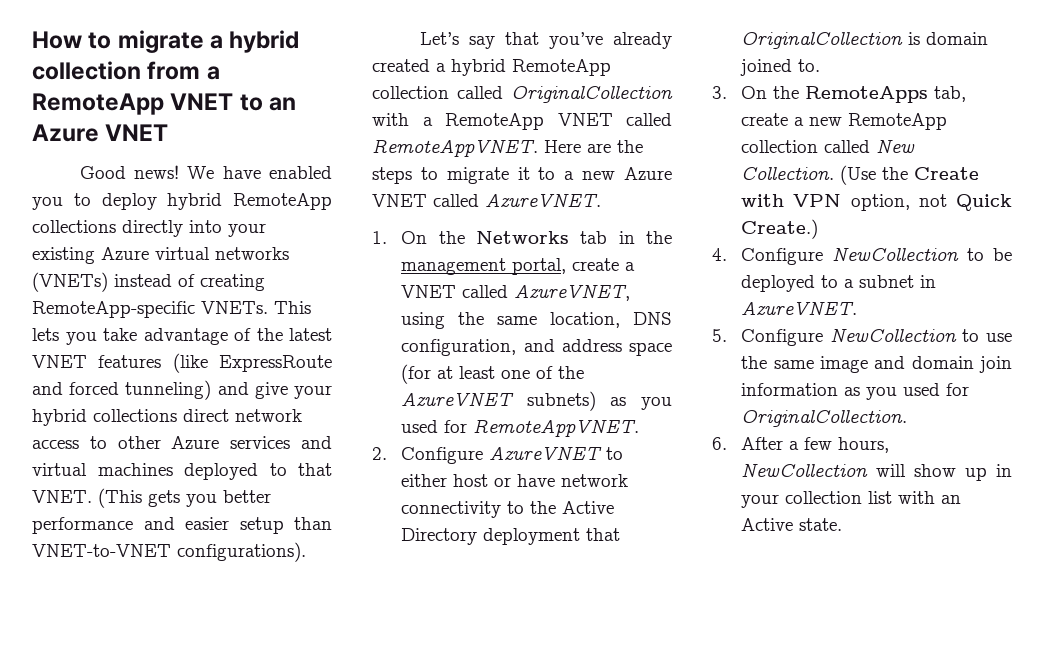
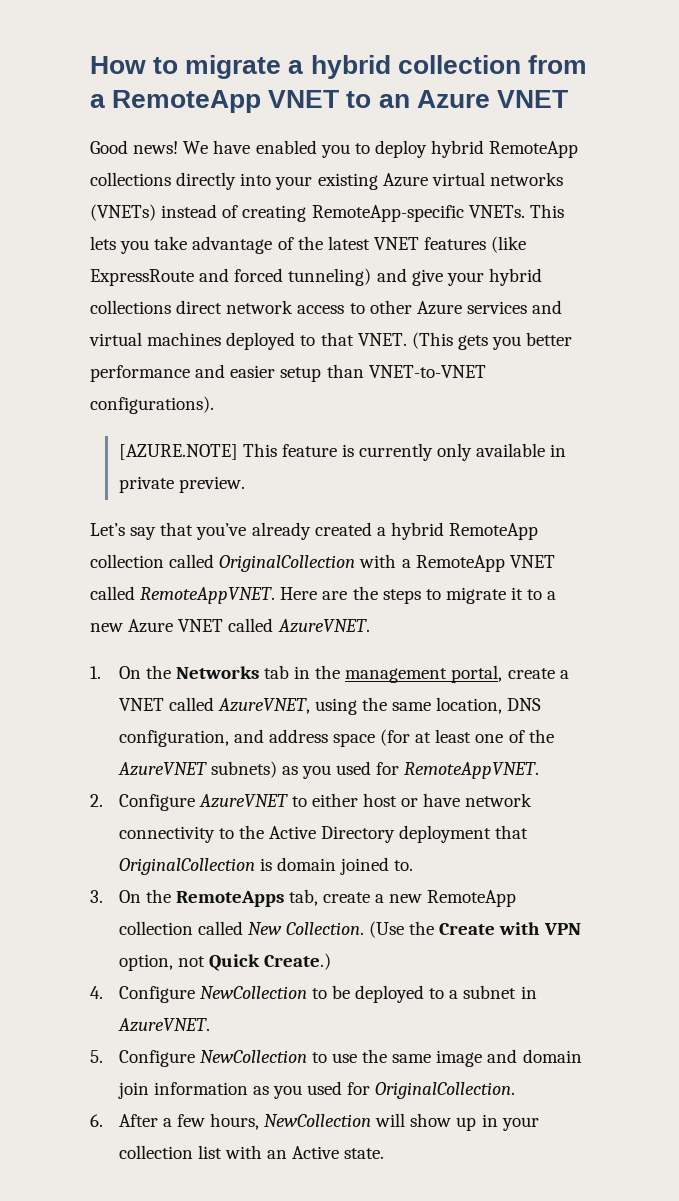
(306, 552) none -> [118,443,567,461] [118,476,245,493] // [AZURE.NOTE] This feature is currently only available in private preview.

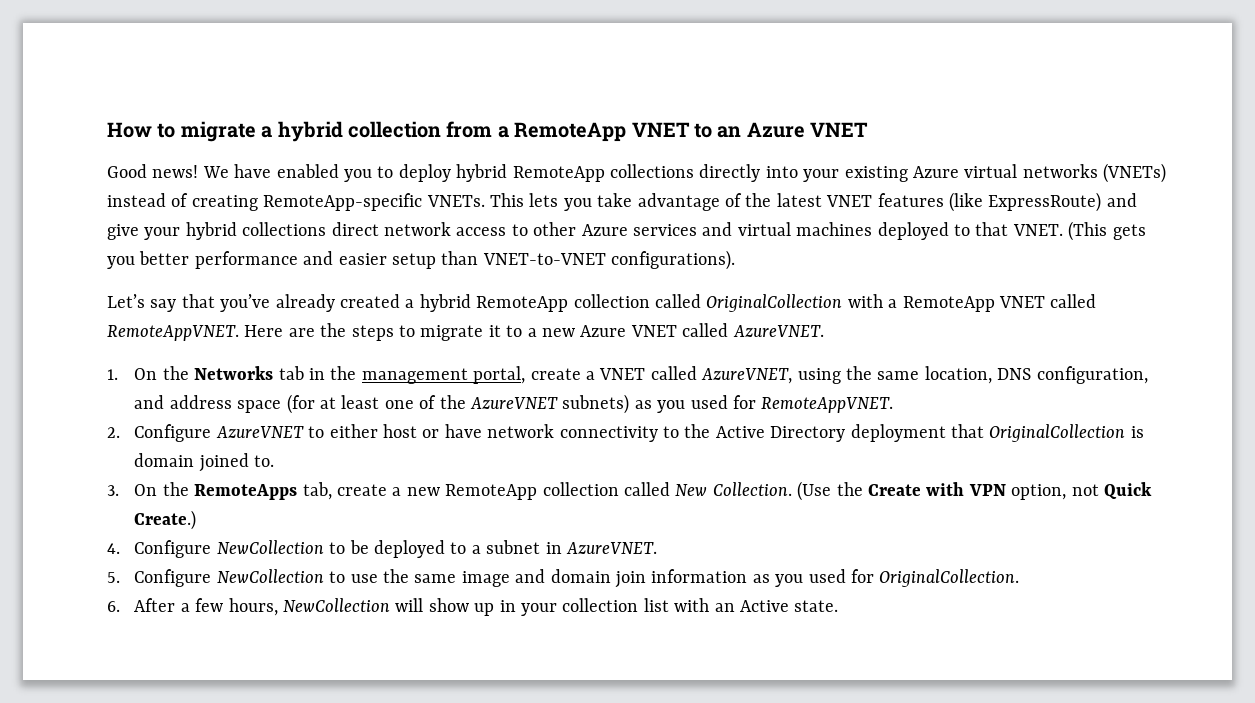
[90,268,372,286] ExpressRoute and forced tunneling) -> [988,192,1102,212] ExpressRoute)
[118,443,567,461] [118,476,245,493] // [AZURE.NOTE] This feature is currently only available in private preview. -> (736, 260) none

